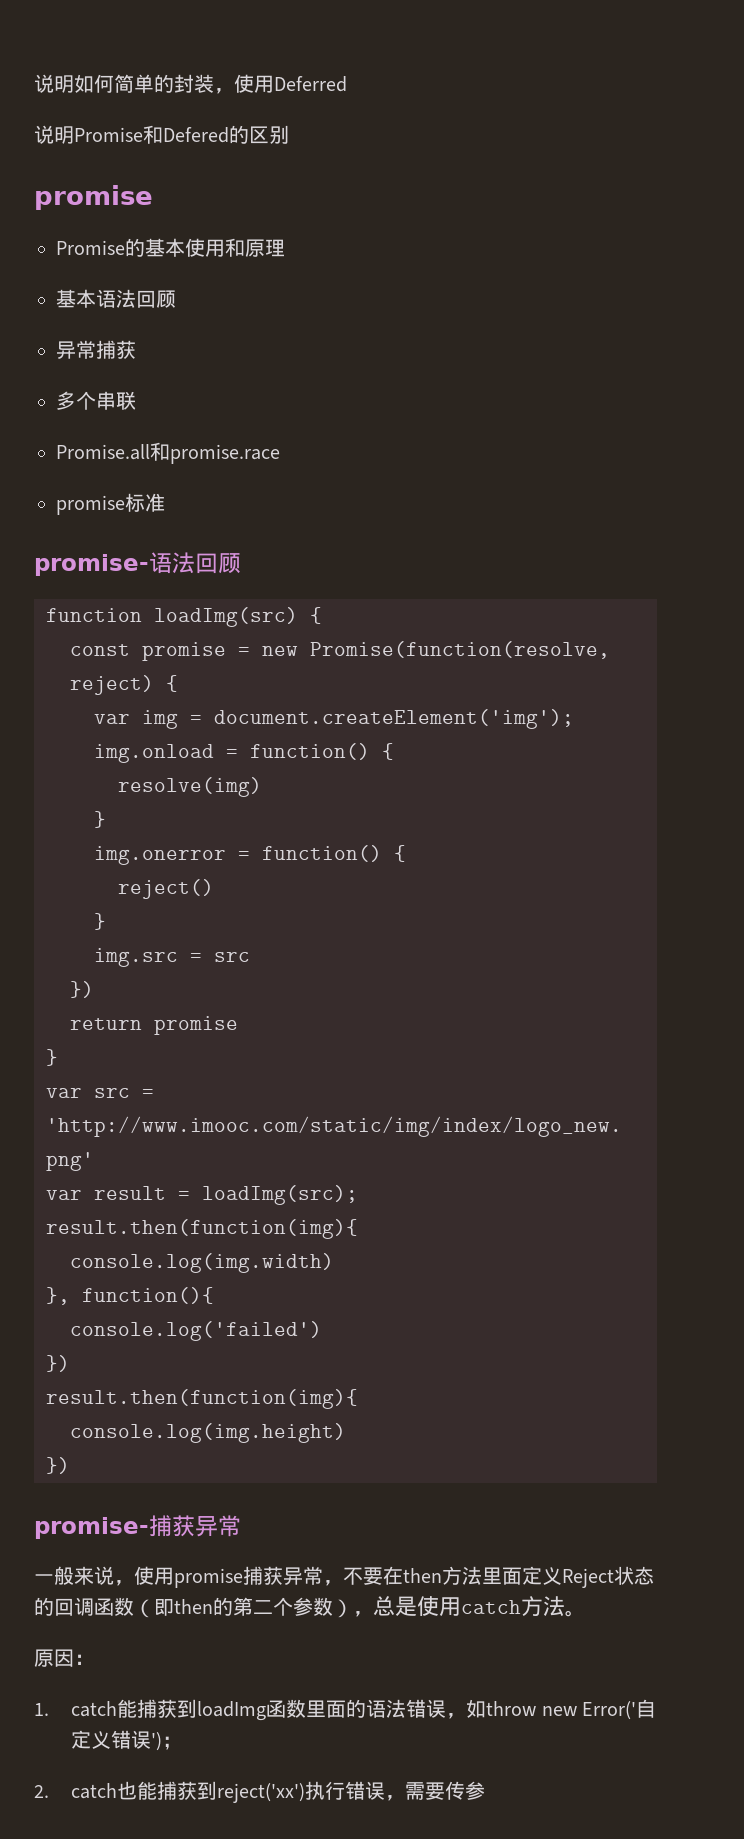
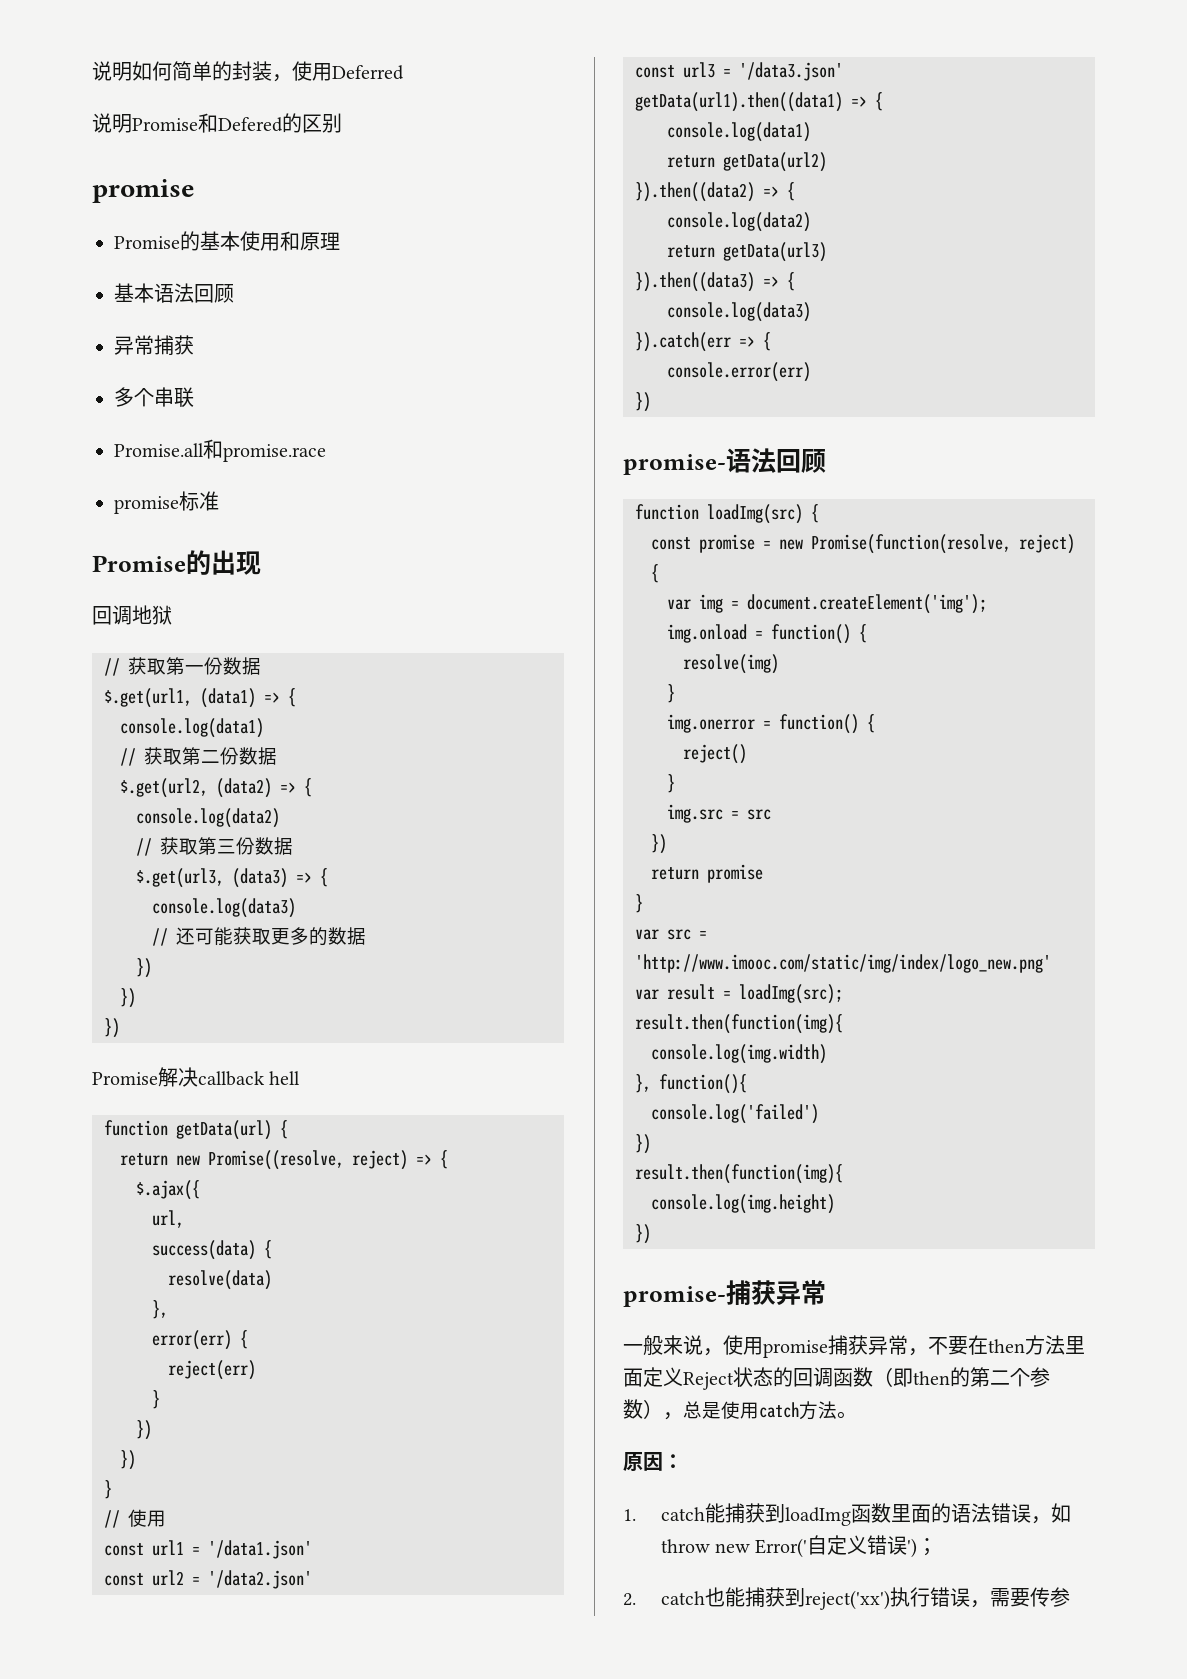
(165, 502) none -> [92,550,261,575] [92,605,172,625] [104,657,261,676] [104,688,296,708] [120,718,264,738] [120,747,277,766] [120,778,312,798] [136,808,280,828] [136,837,293,856] [136,868,328,888] [152,898,296,918] [152,927,366,946] [136,958,152,978] [120,988,136,1008] [104,1018,120,1038] [92,1067,301,1087] [104,1120,288,1140] [120,1150,448,1170] [136,1180,200,1200] [152,1210,184,1228] [152,1240,272,1260] [168,1270,272,1290] [152,1300,168,1319] [152,1330,248,1350] [168,1360,256,1380] [152,1390,160,1409] [136,1420,152,1440] [120,1450,136,1470] [104,1480,112,1499] [104,1509,166,1528] [104,1540,312,1559] [104,1570,312,1589] [635,62,843,81] [635,92,883,112] [667,122,811,142] [667,152,827,172] [635,182,795,202] [667,212,811,232] [667,242,827,262] [635,272,795,292] [667,302,811,322] [635,332,771,352] [667,362,811,382] [635,392,651,412] // Promise的出现 // 回调地狱 // // 获取第一份数据 // $.get(url1, (data1) => { // console.log(data1) // // 获取第二份数据 // $.get(url2, (data2) => { // console.log(data2) // // 获取第三份数据 // $.get(url3, (data3) => { // console.log(data3) // // 还可能获取更多的数据 // }) // }) // }) // Promise解决callback hell // function getData(url) { // return new Promise((resolve, reject) => { // $.ajax({ // url, // success(data) { // resolve(data) // }, // error(err) { // reject(err) // } // }) // }) // } // // 使用 // const url1 = '/data1.json' // const url2 = '/data2.json' // const url3 = '/data3.json' // getData(url1).then((data1) => { // console.log(data1) // return getData(url2) // }).then((data2) => { // console.log(data2) // return getData(url3) // }).then((data3) => { // console.log(data3) // }).catch(err => { // console.error(err) // })

